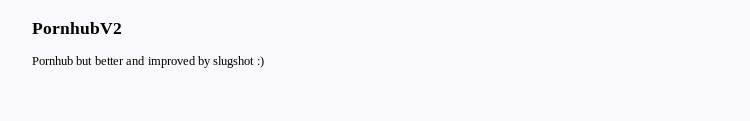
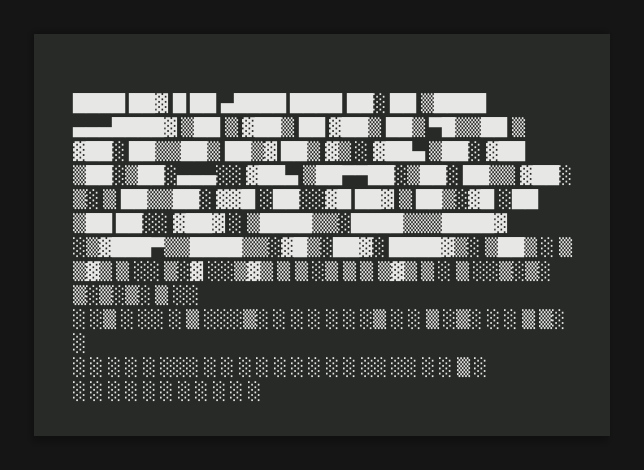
[32,22,122,34] [32,56,264,68] PornhubV2 // Pornhub but better and improved by slugshot :) -> [72,93,487,114] [72,117,526,138] [73,141,526,162] [73,165,572,186] [73,189,539,210] [73,213,508,234] [73,237,573,258] [73,261,552,282] [73,285,199,306] [73,309,566,330] [73,333,86,354] [73,357,488,378] [73,381,261,402] ████ ██▓ █ ██ ▄████ ████ ██░ ██ ▒████ ▄▄▄████▓ ▒██ ▒ ▓██▒ ██ ▓██▒ ██▒ ▀█▒▒██ ▒ ▓██░ ██▒▒██▒ ██▒▓ ██▒ ▓▒ ░ ▓██▄ ▒██░ ▓██ ▒██░▒██░▄▄▄░░ ▓██▄ ▒██▀▀██░▒██░ ██▒▒ ▓██░ ▒░ ▒ ██▒▒██░ ▓▓█ ░██░░▓█ ██▓ ▒ ██▒░▓█ ░██ ▒██ ██░░ ▓██▓ ░ ▒████▒▒░████▒▒▒████▓ ░▒▓███▀▒▒████▒▒░▓█▒░██▓░ ████▓▒░ ▒██▒ ░ ▒ ▒▓▒ ▒ ░░ ▒░▓ ░░▒▓▒ ▒ ▒ ░▒ ▒ ▒ ▒▓▒ ▒ ░ ▒ ░░▒░▒░ ▒░▒░▒░ ▒ ░░ // ░ ░▒ ░ ░░ ░ ▒ ░░░▒░ ░ ░ ░ ░ ░ ░▒ ░ ░ ▒ ░▒░ ░ ░ ▒ ▒░ ░ // ░ ░ ░ ░ ░ ░░░ ░ ░ ░ ░ ░ ░ ░ ░ ░ ░░ ░░ ░ ░ ▒ ░ // ░ ░ ░ ░ ░ ░ ░ ░ ░ ░ ░

